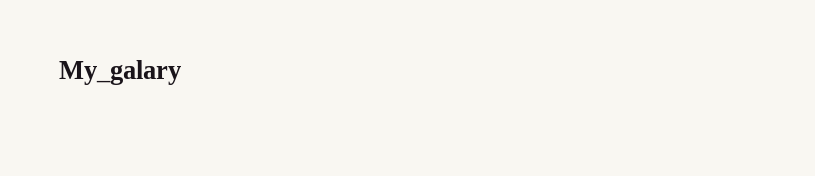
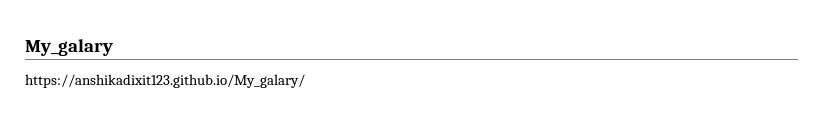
(181, 72) none -> [25,74,305,88] // https://anshikadixit123.github.io/My_galary/

